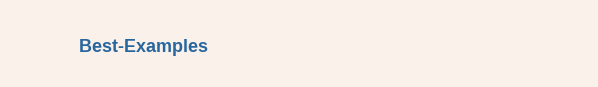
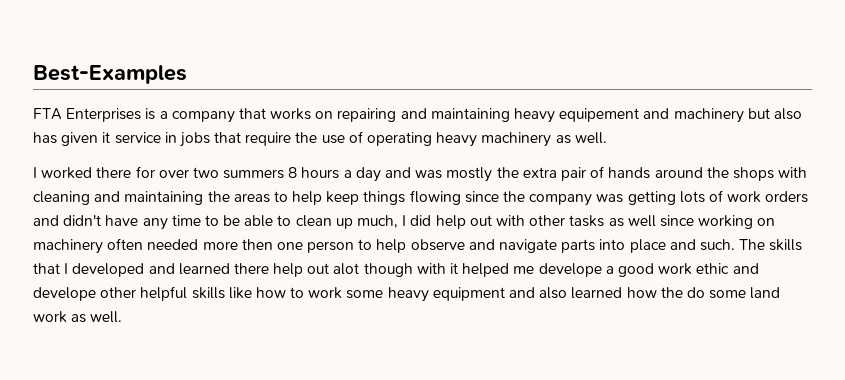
(208, 47) none -> [33,108,802,123] [33,131,607,147] [33,166,808,182] [33,190,809,206] [33,215,776,230] [33,238,803,254] [33,263,759,277] [33,286,781,302] [33,311,123,323] // FTA Enterprises is a company that works on repairing and maintaining heavy equipement and machinery but also has given it service in jobs that require the use of operating heavy machinery as well. // I worked there for over two summers 8 hours a day and was mostly the extra pair of hands around the shops with cleaning and maintaining the areas to help keep things flowing since the company was getting lots of work orders and didn't have any time to be able to clean up much, I did help out with other tasks as well since working on machinery often needed more then one person to help observe and navigate parts into place and such. The skills that I developed and learned there help out alot though with it helped me develope a good work ethic and develope other helpful skills like how to work some heavy equipment and also learned how the do some land work as well.

